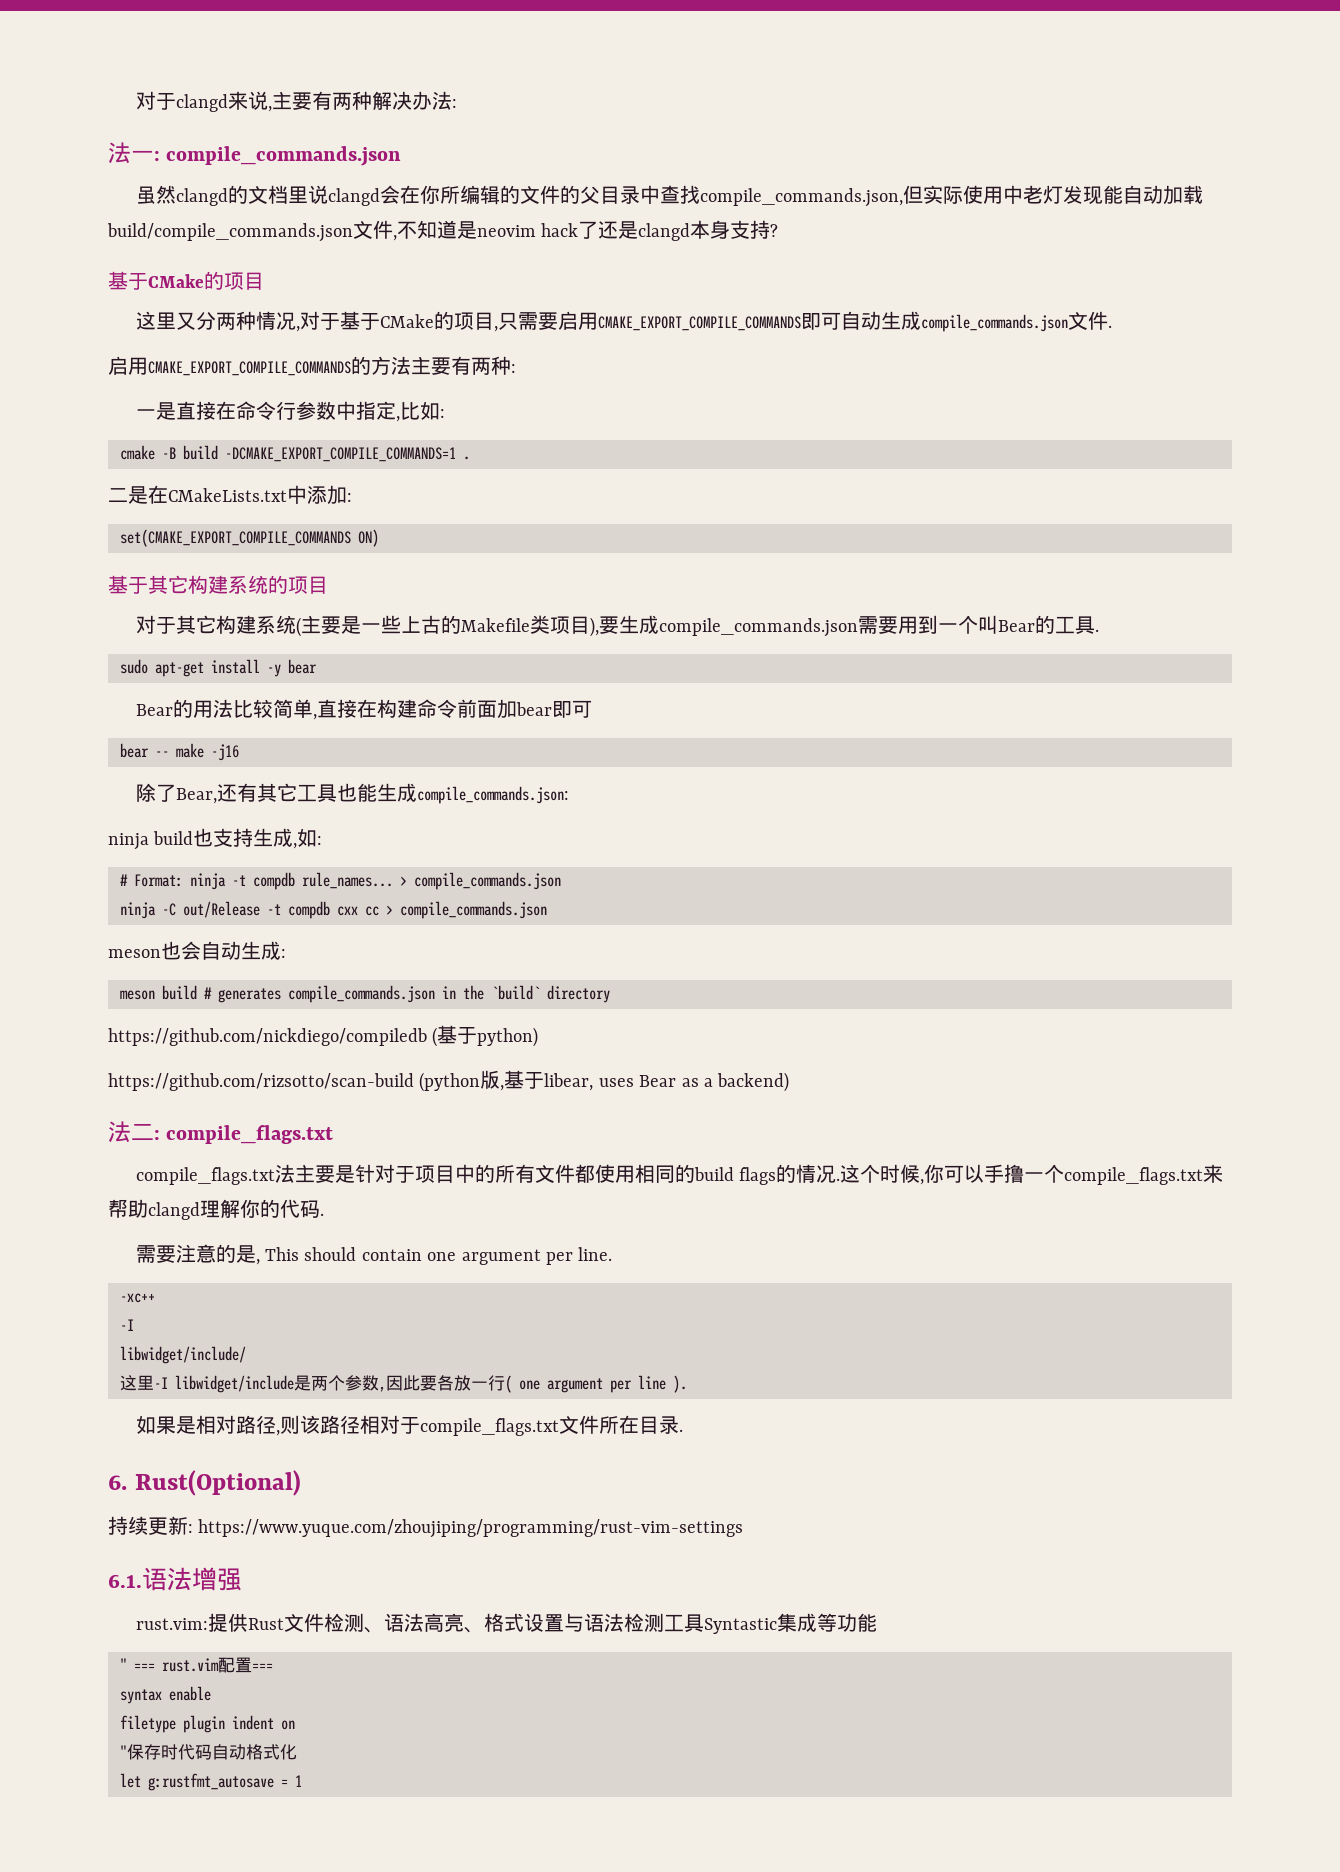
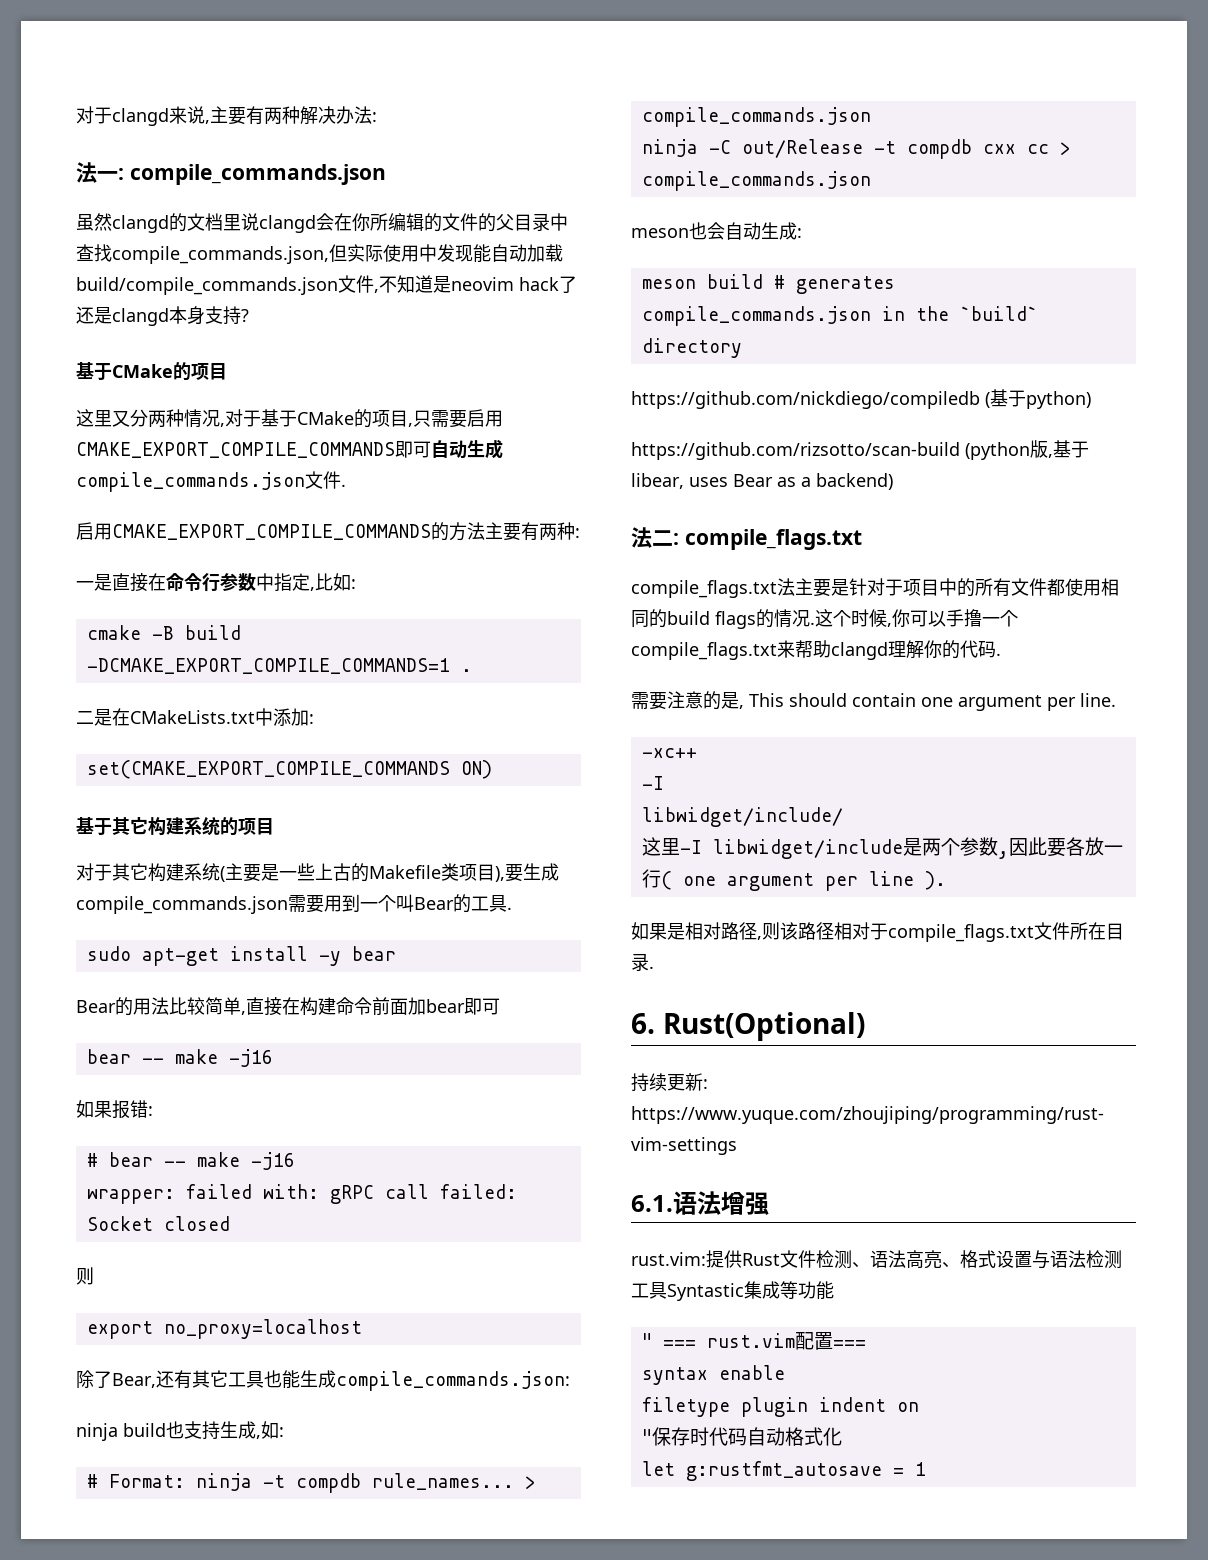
[1022,185,1063,204] 老灯 -> (437, 253) none
(239, 752) none -> [76,1100,153,1119] [86,1152,295,1170] [86,1184,517,1204] [86,1216,230,1231] [76,1267,94,1285] [86,1319,362,1339] // 如果报错: // # bear -- make -j16 // wrapper: failed with: gRPC call failed: Socket closed // 则 // export no_proxy=localhost

